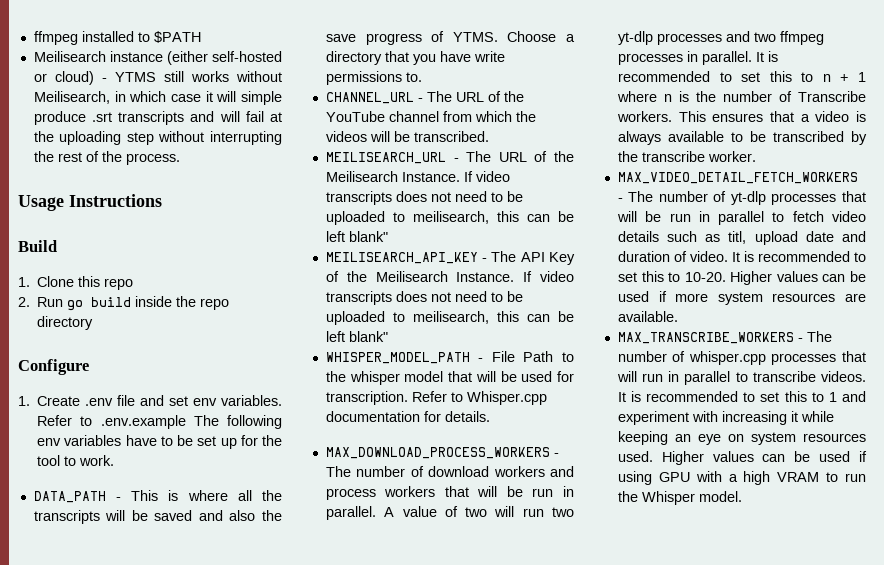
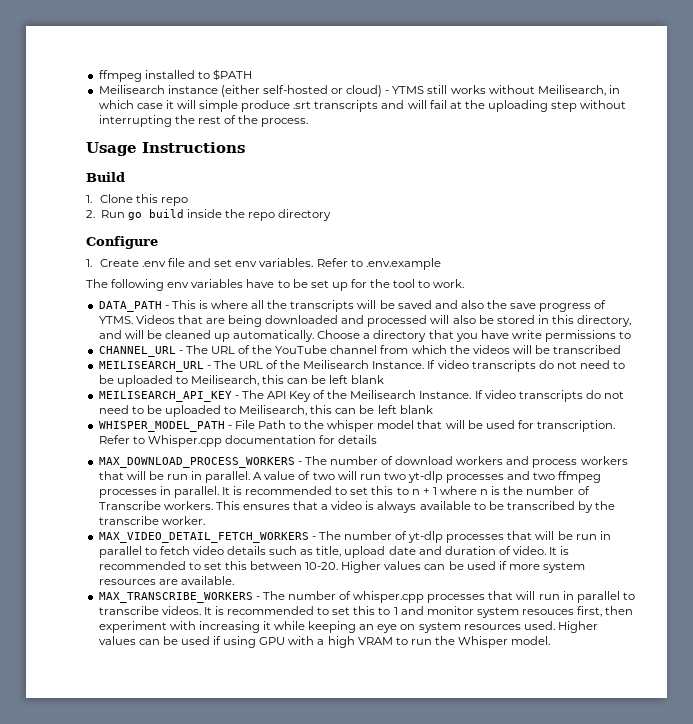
(186, 422) none -> (441, 264) //
(498, 37) none -> [135,315,632,327] [98,330,315,342] Videos that are being downloaded and processed will also be stored in this directory, and will be cleaned up automatically.
[405,72,422,82] to. -> [619,331,632,339] to
[413,131,489,142] transcribed. -> [553,345,622,354] transcribed
[395,191,523,202] [325,211,574,225] [325,231,388,242] does not need to be uploaded to meilisearch, this can be left blank" -> [538,360,626,369] [98,375,385,387] do not need to be uploaded to Meilisearch, this can be left blank
[395,291,523,302] [325,311,574,325] [325,331,388,342] does not need to be uploaded to meilisearch, this can be left blank" -> [585,390,625,399] [98,405,433,417] do not need to be uploaded to Meilisearch, this can be left blank
[444,411,490,422] details. -> [338,435,378,444] details
[728,231,747,244] titl, -> [316,546,342,557] title,
[668,272,681,282] to -> [250,561,303,570] between
(866, 396) none -> [426,606,634,618] monitor system resouces first, then

